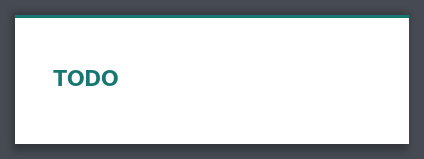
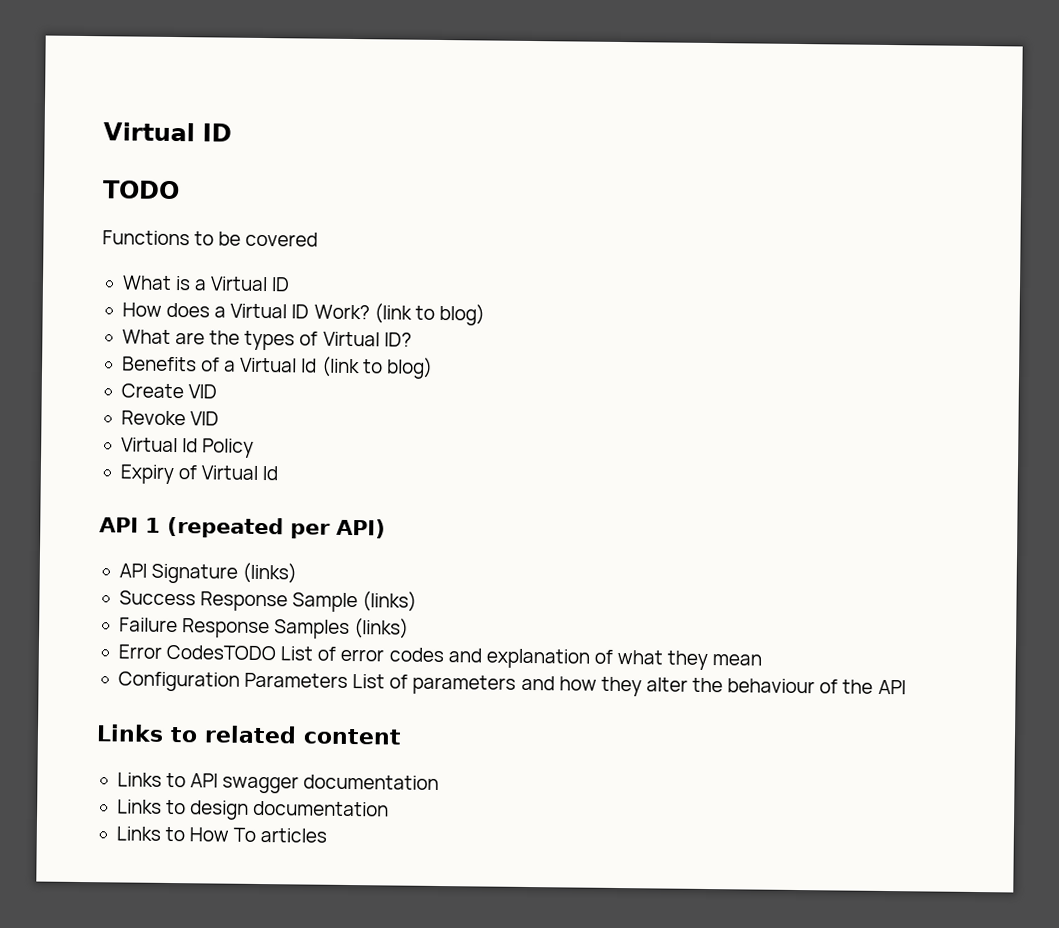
(53, 78) none -> [103,122,232,142] Virtual ID //
(119, 78) none -> [102,230,319,247] [121,275,291,292] [121,302,485,326] [121,329,412,351] [121,356,433,379] [120,383,218,399] [120,410,220,426] [120,437,255,458] [119,464,279,485] [99,516,386,539] [118,562,298,584] [118,590,418,613] [118,617,410,640] [117,644,763,671] [117,671,906,697] [96,724,402,745] [116,772,440,794] [116,799,390,820] [115,826,328,843] // Functions to be covered // What is a Virtual ID // How does a Virtual ID Work? (link to blog) // What are the types of Virtual ID? // Benefits of a Virtual Id (link to blog) // Create VID // Revoke VID // Virtual Id Policy // Expiry of Virtual Id // API 1 (repeated per API) // API Signature (links) // Success Response Sample (links) // Failure Response Samples (links) // Error CodesTODO List of error codes and explanation of what they mean // Configuration Parameters List of parameters and how they alter the behaviour of the API // Links to related content // Links to API swagger documentation // Links to design documentation // Links to How To articles

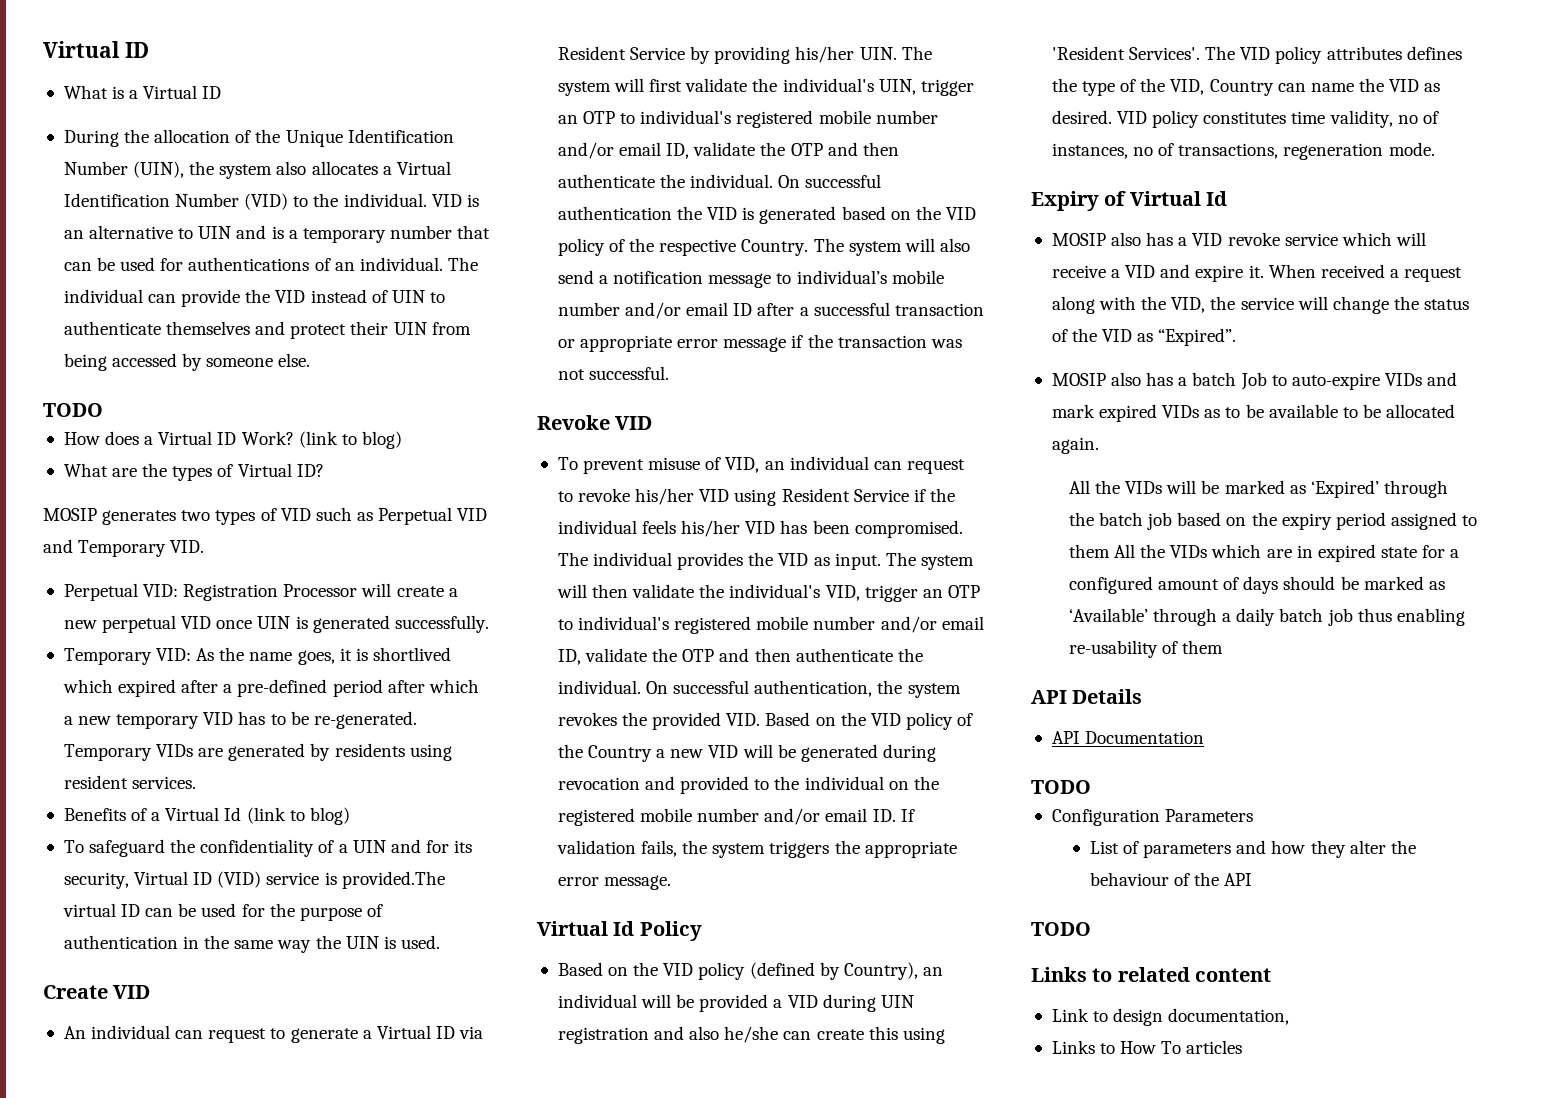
[103,122,232,142] [102,180,180,200] [102,230,319,247] Virtual ID // TODO // Functions to be covered -> [43,41,149,58] Virtual ID
(291, 284) none -> [63,129,454,147] [63,161,451,179] [63,193,479,210] [63,225,491,243] [63,257,478,271] [63,289,445,307] [63,321,471,339] [63,353,311,371] [43,403,103,417] // During the allocation of the Unique Identification Number (UIN), the system also allocates a Virtual Identification Number (VID) to the individual. VID is an alternative to UIN and is a temporary number that can be used for authentications of an individual. The individual can provide the VID instead of UIN to authenticate themselves and protect their UIN from being accessed by someone else. // TODO
(412, 339) none -> [43,507,488,525] [43,539,205,557] [63,583,458,601] [63,615,489,633] [63,647,451,665] [62,679,479,697] [63,711,417,729] [63,743,452,761] [63,775,197,789] // MOSIP generates two types of VID such as Perpetual VID and Temporary VID. // Perpetual VID: Registration Processor will create a new perpetual VID once UIN is generated successfully. // Temporary VID: As the name goes, it is shortlived which expired after a pre-defined period after which a new temporary VID has to be re-generated. Temporary VIDs are generated by residents using resident services.
[120,383,218,399] [120,410,220,426] [120,437,255,458] [119,464,279,485] [99,516,386,539] [118,562,298,584] [118,590,418,613] [118,617,410,640] [117,644,763,671] Create VID // Revoke VID // Virtual Id Policy // Expiry of Virtual Id // API 1 (repeated per API) // API Signature (links) // Success Response Sample (links) // Failure Response Samples (links) // Error CodesTODO List of error codes and explanation of what they mean -> [63,839,473,857] [63,871,445,889] [62,903,383,921] [63,935,440,953] [43,985,151,999] [63,1025,484,1043] [557,46,932,64] [557,78,974,96] [557,110,938,128] [557,142,899,159] [557,174,882,188] [557,206,976,224] [557,238,970,256] [557,270,944,288] [557,302,984,319] [557,334,962,352] [557,366,670,380] [537,415,653,430] [557,456,965,474] [557,488,955,506] [557,520,963,538] [557,552,974,570] [556,584,980,602] [557,616,984,634] [557,648,923,665] [557,680,961,698] [557,712,974,730] [557,744,936,762] [557,776,939,794] [557,808,915,826] [556,840,957,858] [557,875,672,890] [537,921,702,941] [557,962,943,980] [557,994,914,1012] [557,1026,945,1044] [1051,46,1462,64] [1051,78,1441,96] [1051,110,1439,128] [1051,142,1435,160] [1031,191,1228,211] [1051,232,1426,246] [1051,264,1463,282] [1051,296,1470,314] [1051,328,1237,346] [1051,372,1458,390] [1051,404,1456,422] [1051,437,1099,454] [1068,480,1449,498] [1068,512,1478,530] [1068,544,1460,562] [1068,576,1445,594] [1068,608,1465,626] [1068,640,1224,658] [1031,689,1143,704] [1051,731,1205,744] [1031,780,1091,794] To safeguard the confidentiality of a UIN and for its security, Virtual ID (VID) service is provided.The virtual ID can be used for the purpose of authentication in the same way the UIN is used. // Create VID // An individual can request to generate a Virtual ID via Resident Service by providing his/her UIN. The system will first validate the individual's UIN, trigger an OTP to individual's registered mobile number and/or email ID, validate the OTP and then authenticate the individual. On successful authentication the VID is generated based on the VID policy of the respective Country. The system will also send a notification message to individual’s mobile number and/or email ID after a successful transaction or appropriate error message if the transaction was not successful. // Revoke VID // To prevent misuse of VID, an individual can request to revoke his/her VID using Resident Service if the individual feels his/her VID has been compromised. The individual provides the VID as input. The system will then validate the individual's VID, trigger an OTP to individual's registered mobile number and/or email ID, validate the OTP and then authenticate the individual. On successful authentication, the system revokes the provided VID. Based on the VID policy of the Country a new VID will be generated during revocation and provided to the individual on the registered mobile number and/or email ID. If validation fails, the system triggers the appropriate error message. // Virtual Id Policy // Based on the VID policy (defined by Country), an individual will be provided a VID during UIN registration and also he/she can create this using 'Resident Services'. The VID policy attributes defines the type of the VID, Country can name the VID as desired. VID policy constitutes time validity, no of instances, no of transactions, regeneration mode. // Expiry of Virtual Id // MOSIP also has a VID revoke service which will receive a VID and expire it. When received a request along with the VID, the service will change the status of the VID as “Expired”. // MOSIP also has a batch Job to auto-expire VIDs and mark expired VIDs as to be available to be allocated again. // All the VIDs will be marked as ‘Expired’ through the batch job based on the expiry period assigned to them All the VIDs which are in expired state for a configured amount of days should be marked as ‘Available’ through a daily batch job thus enabling re-usability of them // API Details // API Documentation // TODO
(349, 680) none -> (1254, 815) //
(906, 687) none -> [1031,922,1091,936] // TODO
[116,772,440,794] [116,799,162,814] Links to API swagger documentation // Links -> [1051,1008,1089,1022] Link
[253,800,390,817] documentation -> [1168,1008,1290,1025] documentation,

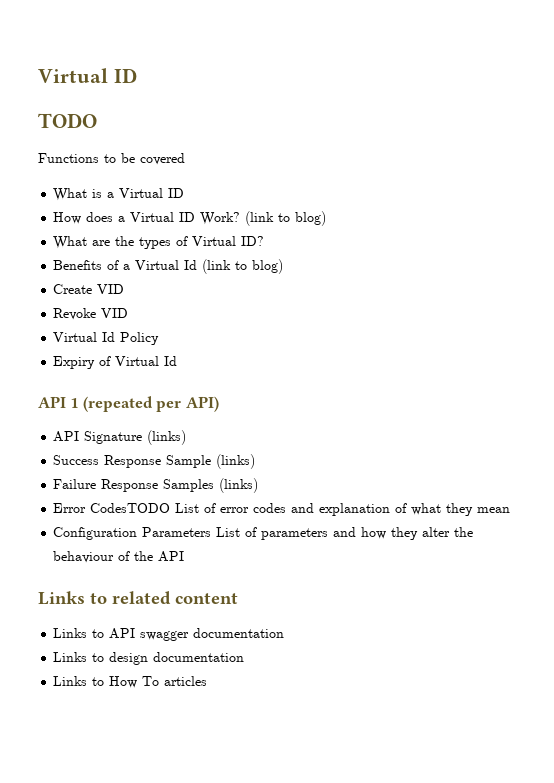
[43,41,149,58] Virtual ID -> [38,68,137,83] [38,113,97,128] [38,153,185,165] Virtual ID // TODO // Functions to be covered
[63,129,454,147] [63,161,451,179] [63,193,479,210] [63,225,491,243] [63,257,478,271] [63,289,445,307] [63,321,471,339] [63,353,311,371] [43,403,103,417] // During the allocation of the Unique Identification Number (UIN), the system also allocates a Virtual Identification Number (VID) to the individual. VID is an alternative to UIN and is a temporary number that can be used for authentications of an individual. The individual can provide the VID instead of UIN to authenticate themselves and protect their UIN from being accessed by someone else. // TODO -> (185, 193) none
[43,507,488,525] [43,539,205,557] [63,583,458,601] [63,615,489,633] [63,647,451,665] [62,679,479,697] [63,711,417,729] [63,743,452,761] [63,775,197,789] // MOSIP generates two types of VID such as Perpetual VID and Temporary VID. // Perpetual VID: Registration Processor will create a new perpetual VID once UIN is generated successfully. // Temporary VID: As the name goes, it is shortlived which expired after a pre-defined period after which a new temporary VID has to be re-generated. Temporary VIDs are generated by residents using resident services. -> (265, 241) none
[63,839,473,857] [63,871,445,889] [62,903,383,921] [63,935,440,953] [43,985,151,999] [63,1025,484,1043] [557,46,932,64] [557,78,974,96] [557,110,938,128] [557,142,899,159] [557,174,882,188] [557,206,976,224] [557,238,970,256] [557,270,944,288] [557,302,984,319] [557,334,962,352] [557,366,670,380] [537,415,653,430] [557,456,965,474] [557,488,955,506] [557,520,963,538] [557,552,974,570] [556,584,980,602] [557,616,984,634] [557,648,923,665] [557,680,961,698] [557,712,974,730] [557,744,936,762] [557,776,939,794] [557,808,915,826] [556,840,957,858] [557,875,672,890] [537,921,702,941] [557,962,943,980] [557,994,914,1012] [557,1026,945,1044] [1051,46,1462,64] [1051,78,1441,96] [1051,110,1439,128] [1051,142,1435,160] [1031,191,1228,211] [1051,232,1426,246] [1051,264,1463,282] [1051,296,1470,314] [1051,328,1237,346] [1051,372,1458,390] [1051,404,1456,422] [1051,437,1099,454] [1068,480,1449,498] [1068,512,1478,530] [1068,544,1460,562] [1068,576,1445,594] [1068,608,1465,626] [1068,640,1224,658] [1031,689,1143,704] [1051,731,1205,744] [1031,780,1091,794] To safeguard the confidentiality of a UIN and for its security, Virtual ID (VID) service is provided.The virtual ID can be used for the purpose of authentication in the same way the UIN is used. // Create VID // An individual can request to generate a Virtual ID via Resident Service by providing his/her UIN. The system will first validate the individual's UIN, trigger an OTP to individual's registered mobile number and/or email ID, validate the OTP and then authenticate the individual. On successful authentication the VID is generated based on the VID policy of the respective Country. The system will also send a notification message to individual’s mobile number and/or email ID after a successful transaction or appropriate error message if the transaction was not successful. // Revoke VID // To prevent misuse of VID, an individual can request to revoke his/her VID using Resident Service if the individual feels his/her VID has been compromised. The individual provides the VID as input. The system will then validate the individual's VID, trigger an OTP to individual's registered mobile number and/or email ID, validate the OTP and then authenticate the individual. On successful authentication, the system revokes the provided VID. Based on the VID policy of the Country a new VID will be generated during revocation and provided to the individual on the registered mobile number and/or email ID. If validation fails, the system triggers the appropriate error message. // Virtual Id Policy // Based on the VID policy (defined by Country), an individual will be provided a VID during UIN registration and also he/she can create this using 'Resident Services'. The VID policy attributes defines the type of the VID, Country can name the VID as desired. VID policy constitutes time validity, no of instances, no of transactions, regeneration mode. // Expiry of Virtual Id // MOSIP also has a VID revoke service which will receive a VID and expire it. When received a request along with the VID, the service will change the status of the VID as “Expired”. // MOSIP also has a batch Job to auto-expire VIDs and mark expired VIDs as to be available to be allocated again. // All the VIDs will be marked as ‘Expired’ through the batch job based on the expiry period assigned to them All the VIDs which are in expired state for a configured amount of days should be marked as ‘Available’ through a daily batch job thus enabling re-usability of them // API Details // API Documentation // TODO -> [53,284,125,294] [53,308,129,320] [53,332,160,345] [53,356,178,369] [38,396,219,412] [53,430,187,445] [53,454,256,469] [53,478,259,493] [53,503,511,516] Create VID // Revoke VID // Virtual Id Policy // Expiry of Virtual Id // API 1 (repeated per API) // API Signature (links) // Success Response Sample (links) // Failure Response Samples (links) // Error CodesTODO List of error codes and explanation of what they mean
(1254, 815) // -> (212, 532) none
[1031,922,1091,936] // TODO -> (185, 556) none
[1051,1008,1089,1022] Link -> [53,628,285,641] [53,652,88,662] Links to API swagger documentation // Links
[1168,1008,1290,1025] documentation, -> [153,652,245,662] documentation

